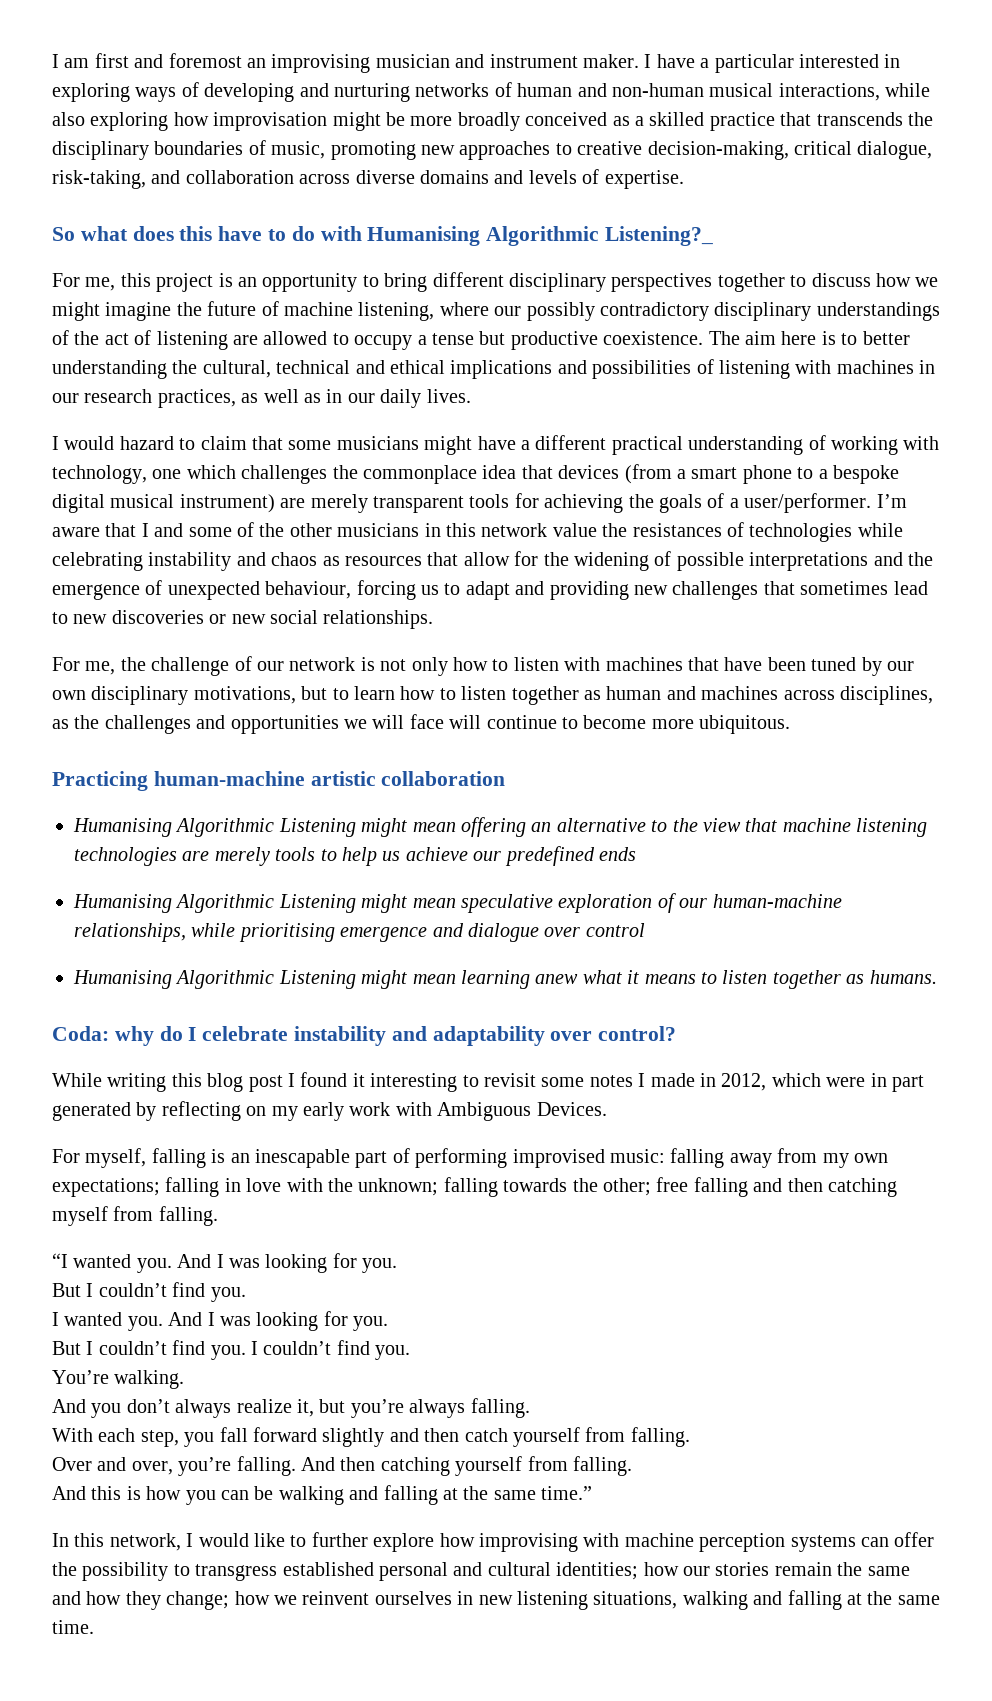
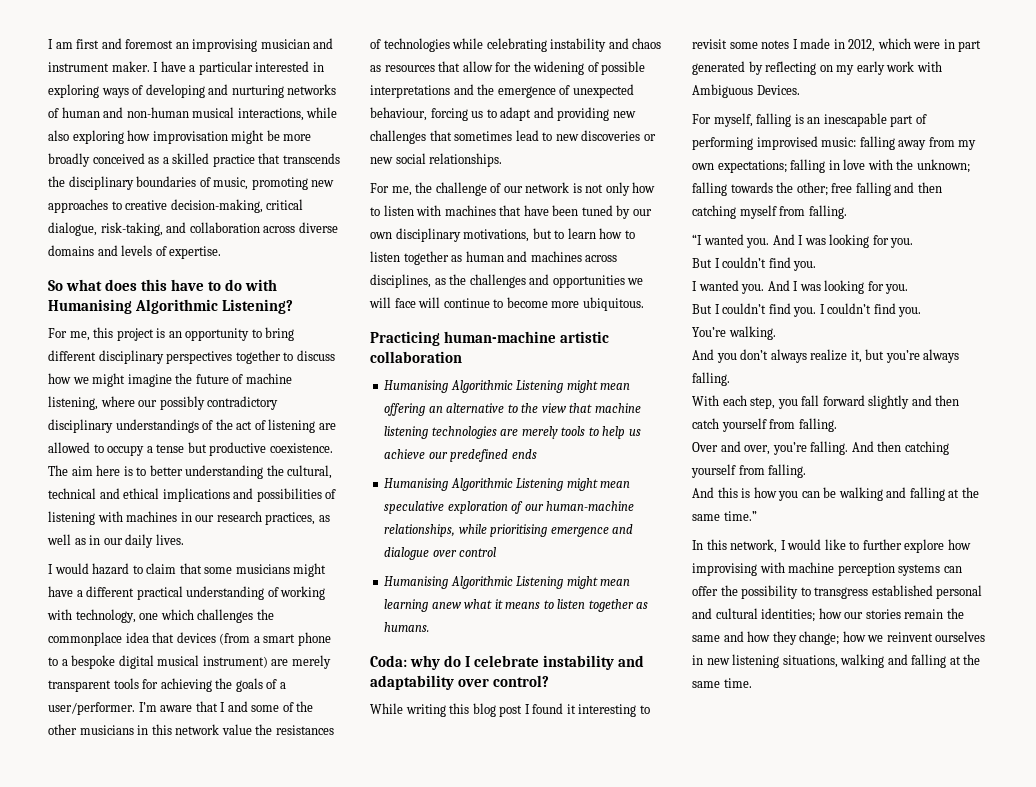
[605,226,714,246] Listening?_ -> [222,299,294,314] Listening?

